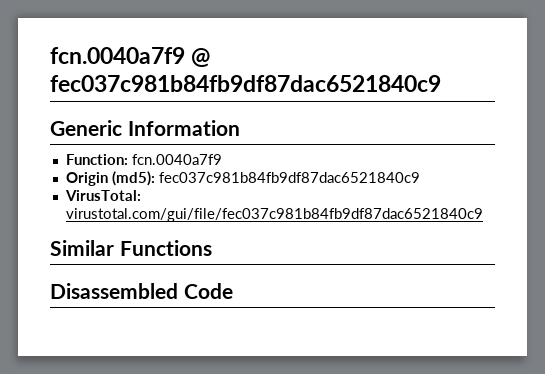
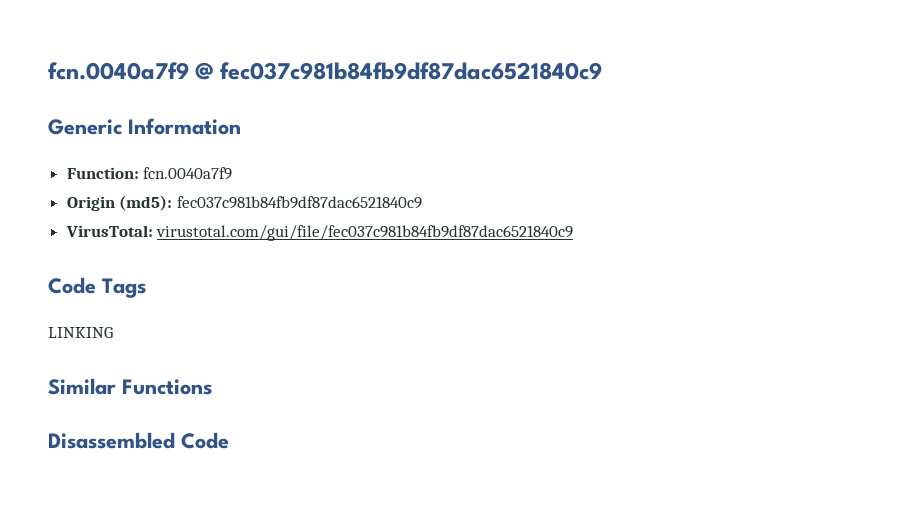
(483, 215) none -> [48,277,146,298] [48,327,113,338] // Code Tags // LINKING

